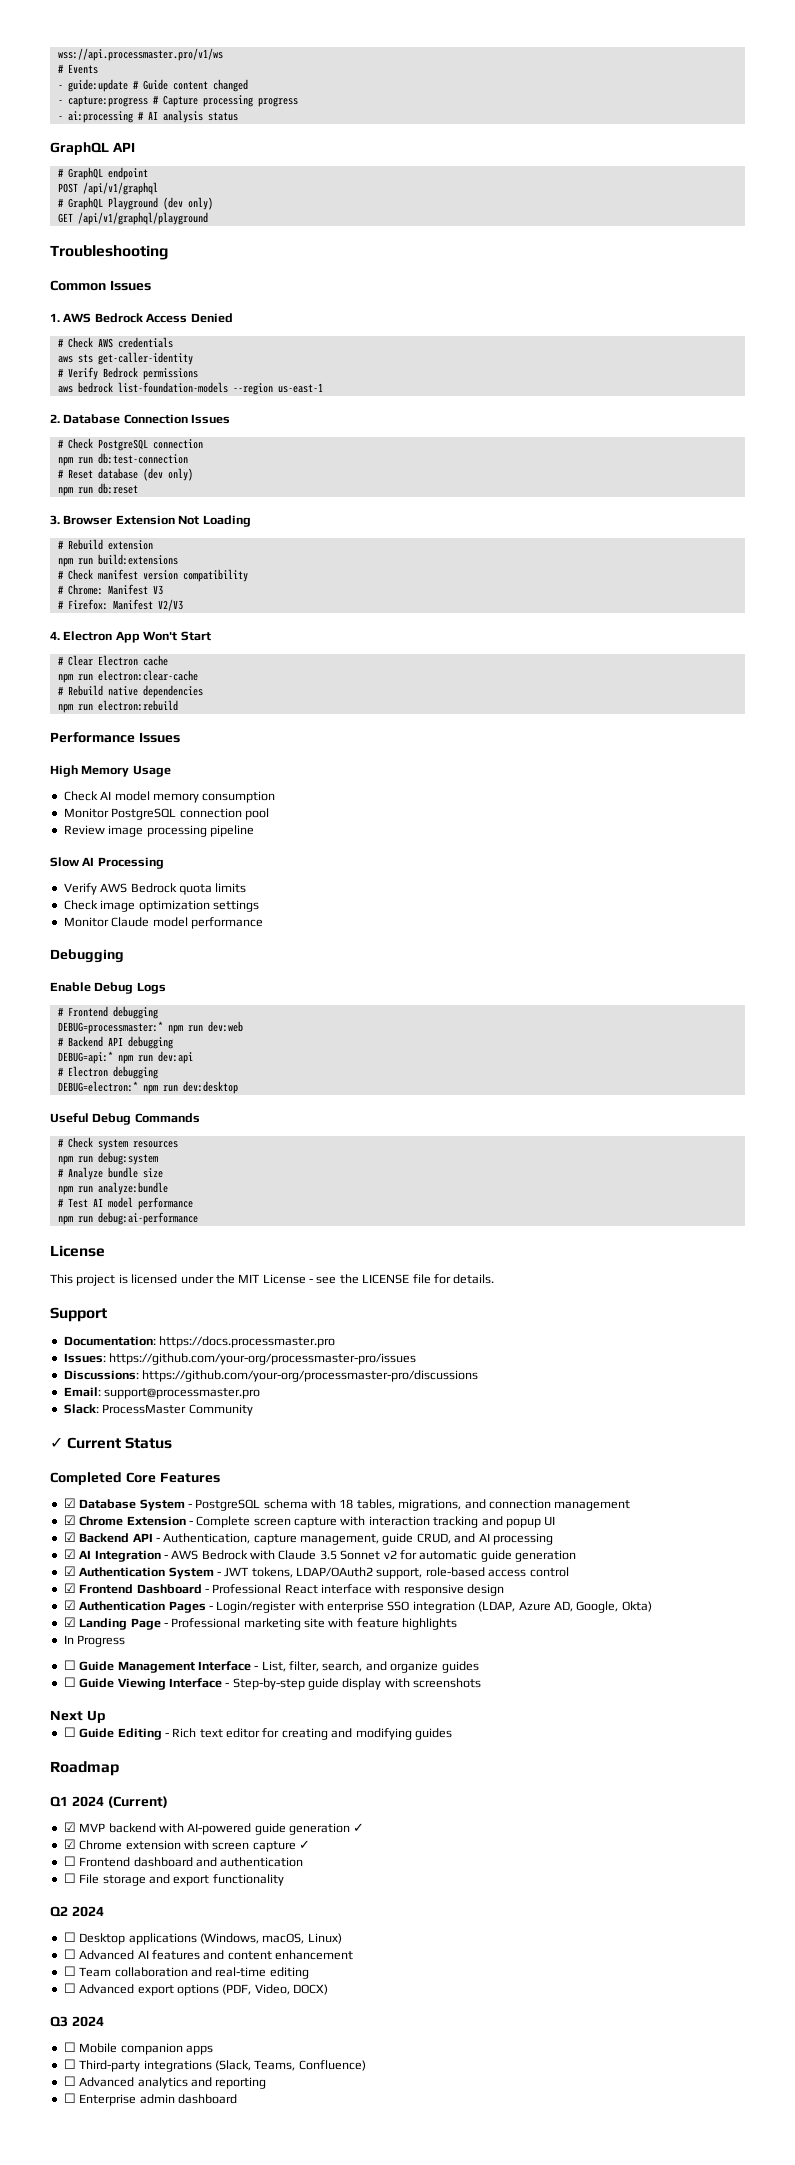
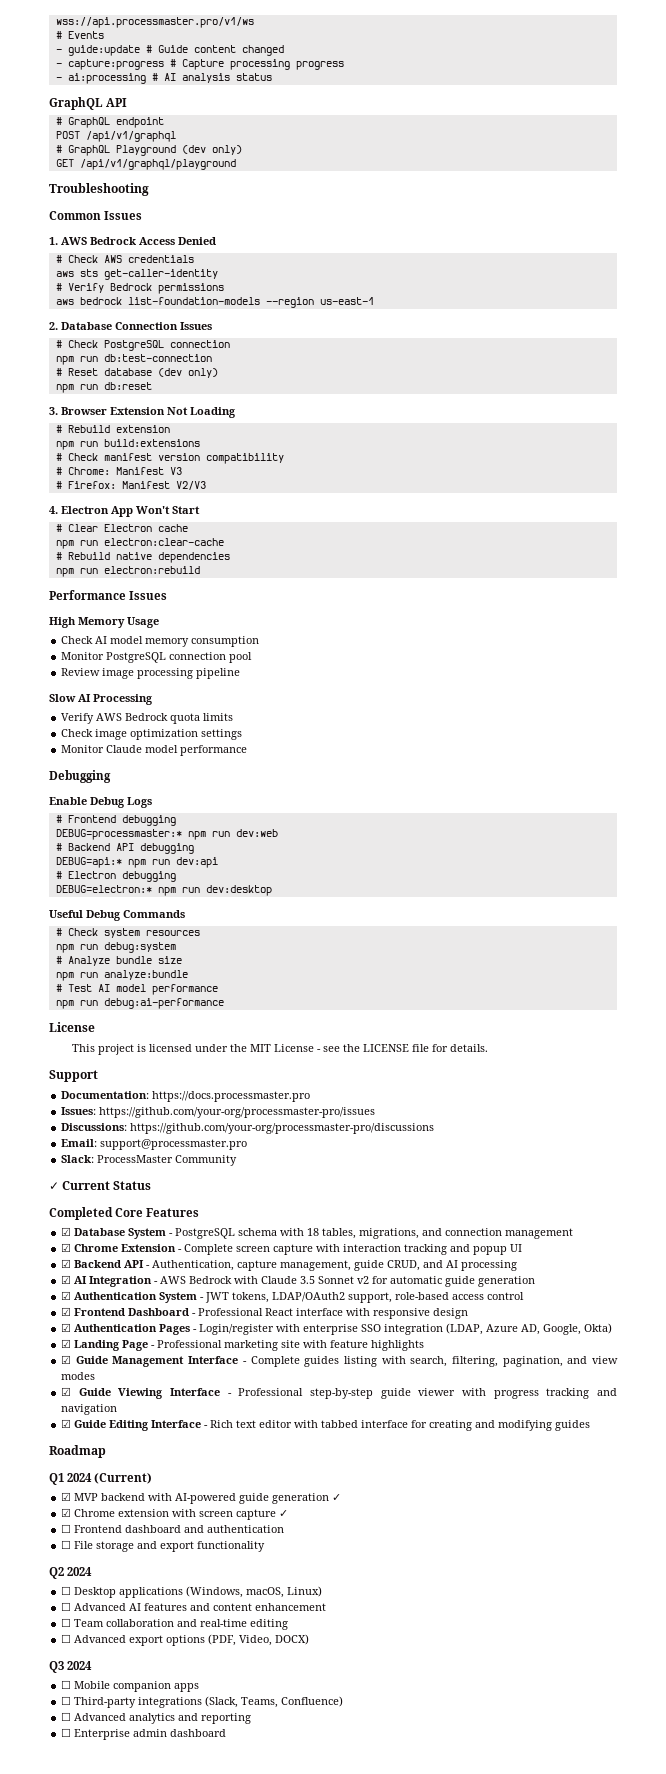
[63,1635,126,1647] [63,1660,76,1670] In Progress // ☐ -> [61,1355,72,1364] ☑
[261,1661,479,1673] [63,1677,482,1690] [50,1710,106,1723] [63,1727,76,1737] List, filter, search, and organize guides // ☐ Guide Viewing Interface - Step-by-step guide display with screenshots // Next Up // ☐ -> [250,1356,618,1367] [61,1372,96,1380] [61,1387,617,1399] [61,1404,118,1415] [61,1419,72,1428] Complete guides listing with search, filtering, pagination, and view modes // ☑ Guide Viewing Interface - Professional step-by-step guide viewer with progress tracking and navigation // ☑
(162, 1734) none -> [151,1420,202,1428] Interface
(260, 1733) none -> [294,1420,409,1428] with tabbed interface

